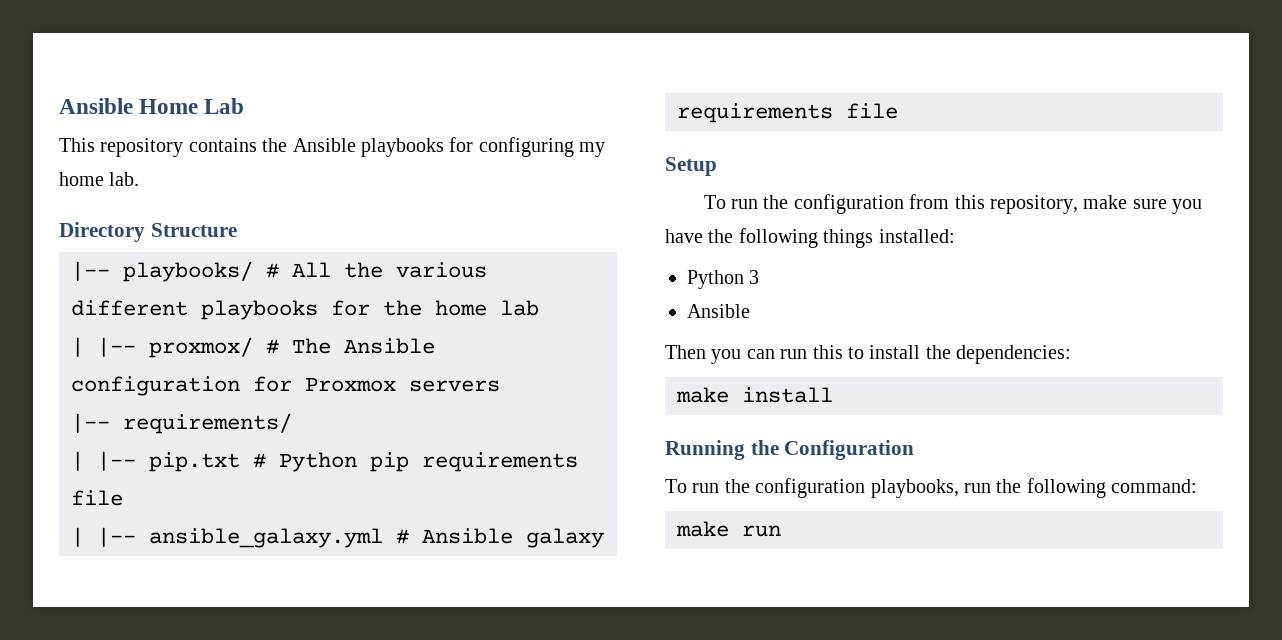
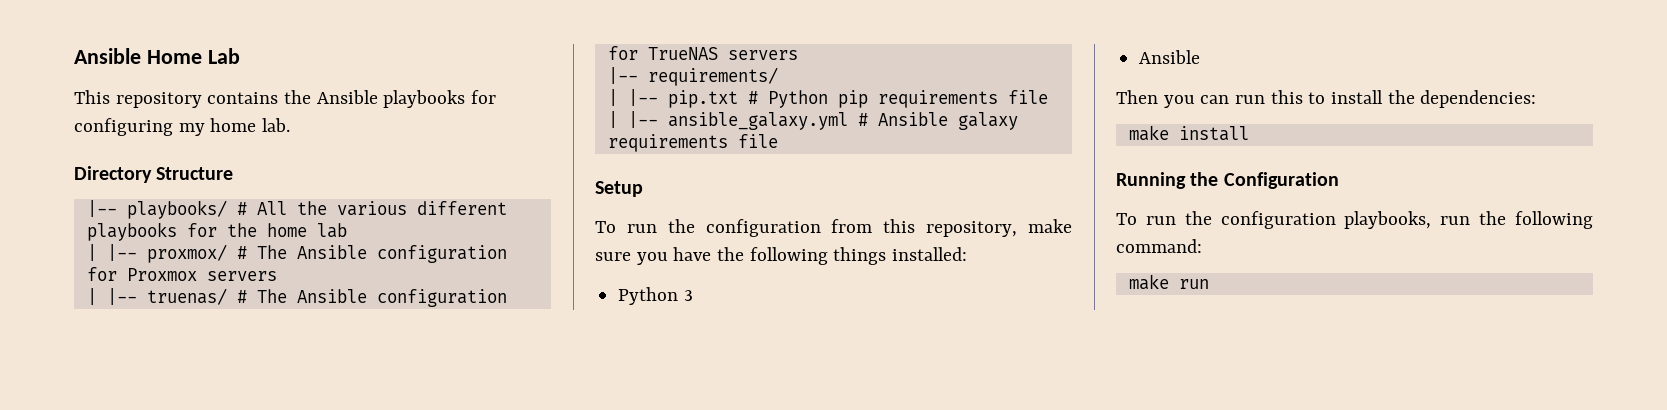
(500, 386) none -> [86,288,507,307] [607,46,798,60] // | |-- truenas/ # The Ansible configuration for TrueNAS servers

